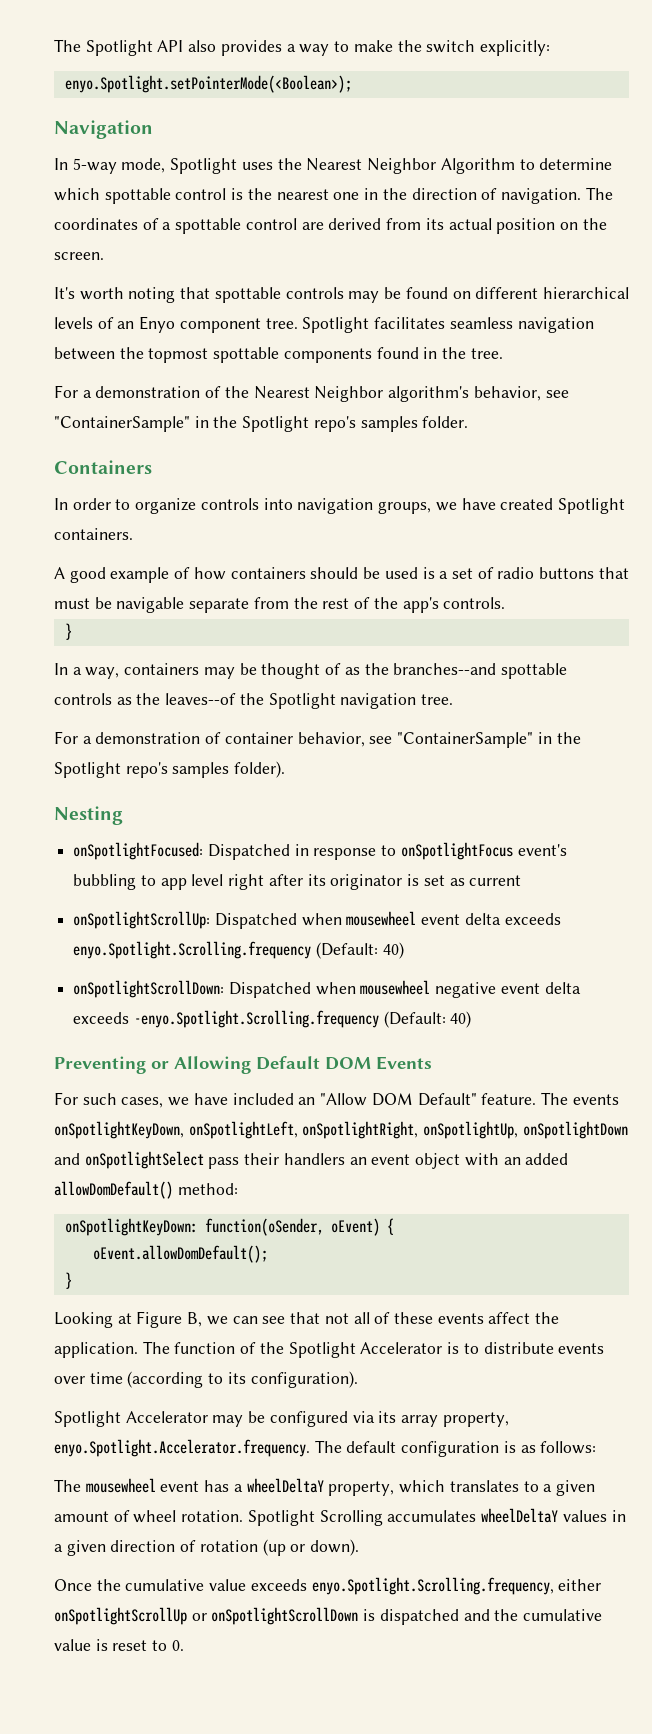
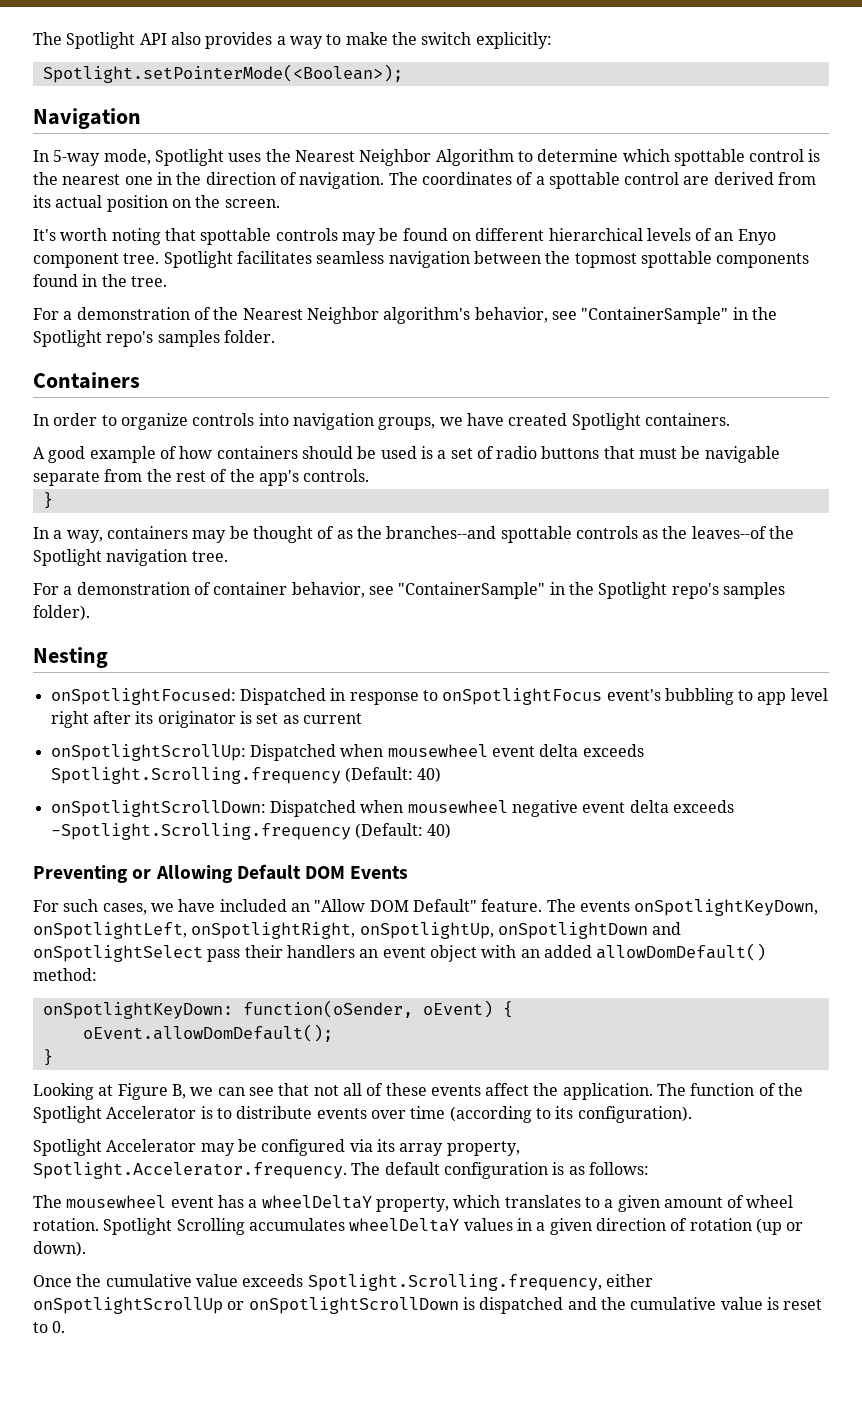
[64,75,352,93] enyo.Spotlight.setPointerMode(<Boolean>); -> [42,64,403,83] Spotlight.setPointerMode(<Boolean>);
[73,941,312,959] enyo.Spotlight.Scrolling.frequency -> [50,767,341,784] Spotlight.Scrolling.frequency
[133,1010,379,1028] -enyo.Spotlight.Scrolling.frequency -> [50,823,351,840] -Spotlight.Scrolling.frequency
[54,1439,310,1457] enyo.Spotlight.Accelerator.frequency. -> [33,1162,347,1179] Spotlight.Accelerator.frequency.
[311,1577,554,1595] enyo.Spotlight.Scrolling.frequency, -> [307,1274,602,1291] Spotlight.Scrolling.frequency,

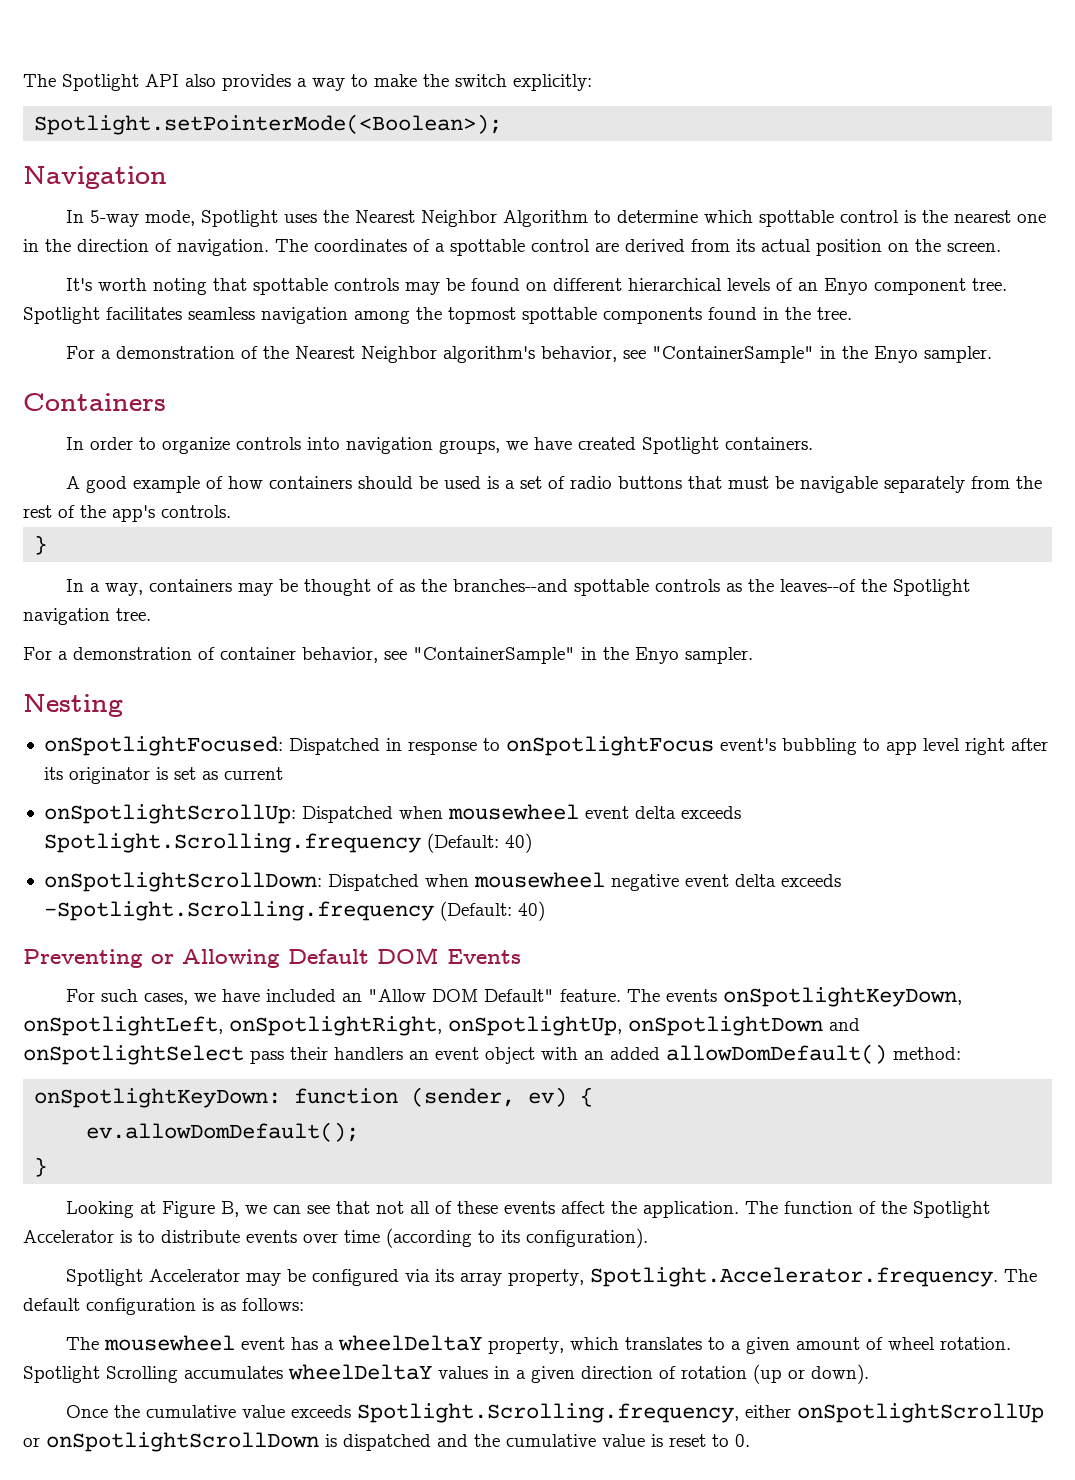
[473,251,541,264] between -> [354,310,410,324] among
[33,330,275,347] Spotlight repo's samples folder. -> [874,346,993,363] Enyo sampler.
[33,471,100,486] separate -> [884,476,966,493] separately
[598,582,785,599] [33,605,90,621] Spotlight repo's samples folder). -> [635,647,753,664] Enyo sampler.
[242,1000,493,1018] function(oSender, oEvent) -> [294,1087,568,1107] function (sender, ev)
[82,1024,333,1042] oEvent.allowDomDefault(); -> [86,1122,360,1142] ev.allowDomDefault();

